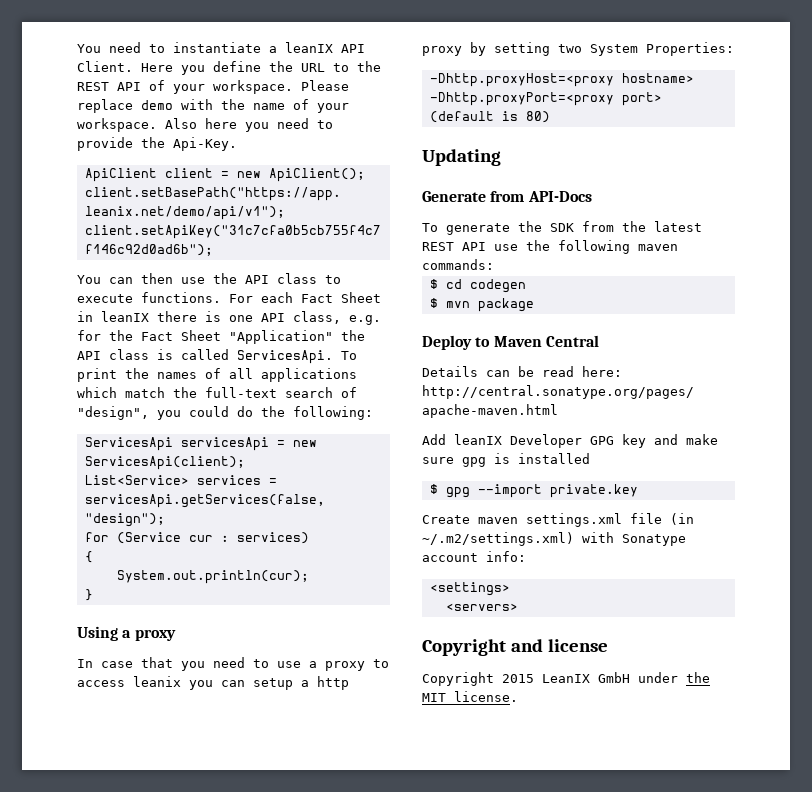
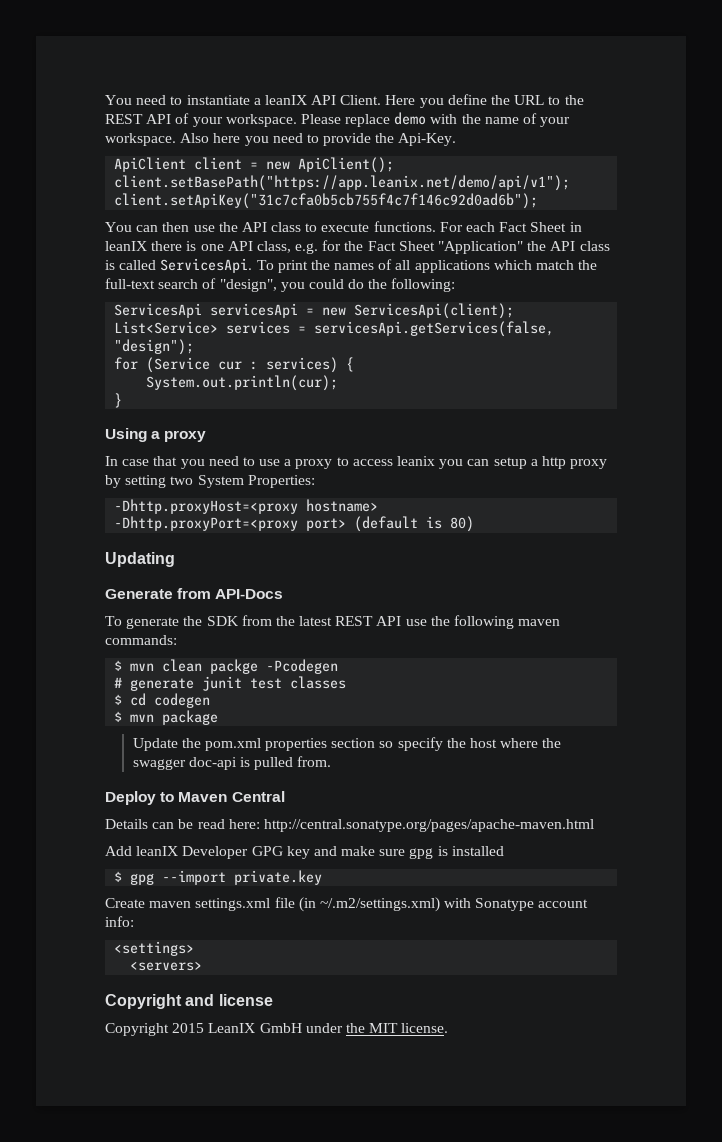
(309, 538) // -> (339, 365) none
(494, 264) none -> [114,659,339,674] [114,676,347,691] // $ mvn clean packge -Pcodegen // # generate junit test classes
(534, 305) none -> [132,737,562,751] [132,756,332,770] // Update the pom.xml properties section so specify the host where the swagger doc-api is pulled from.

